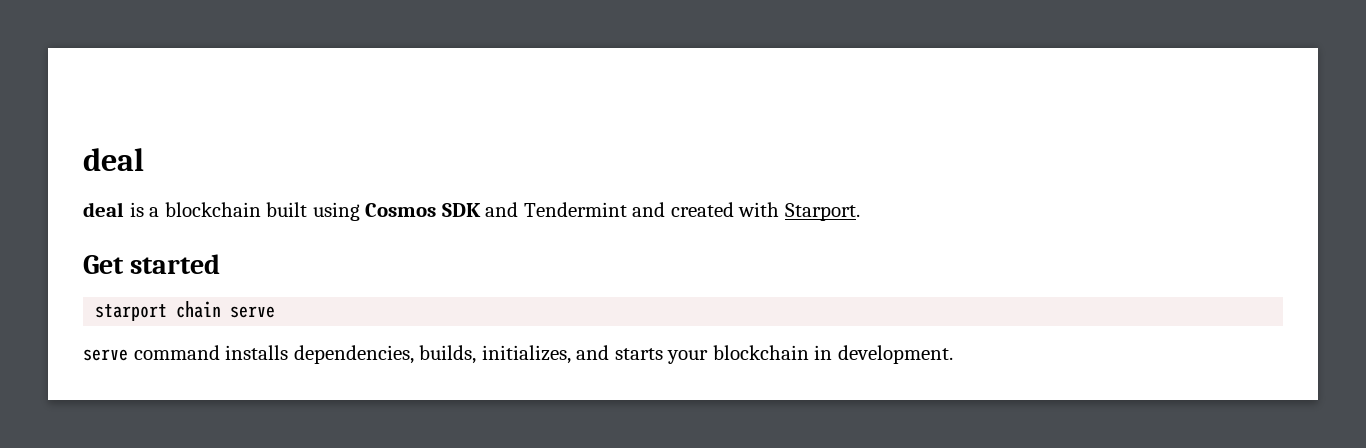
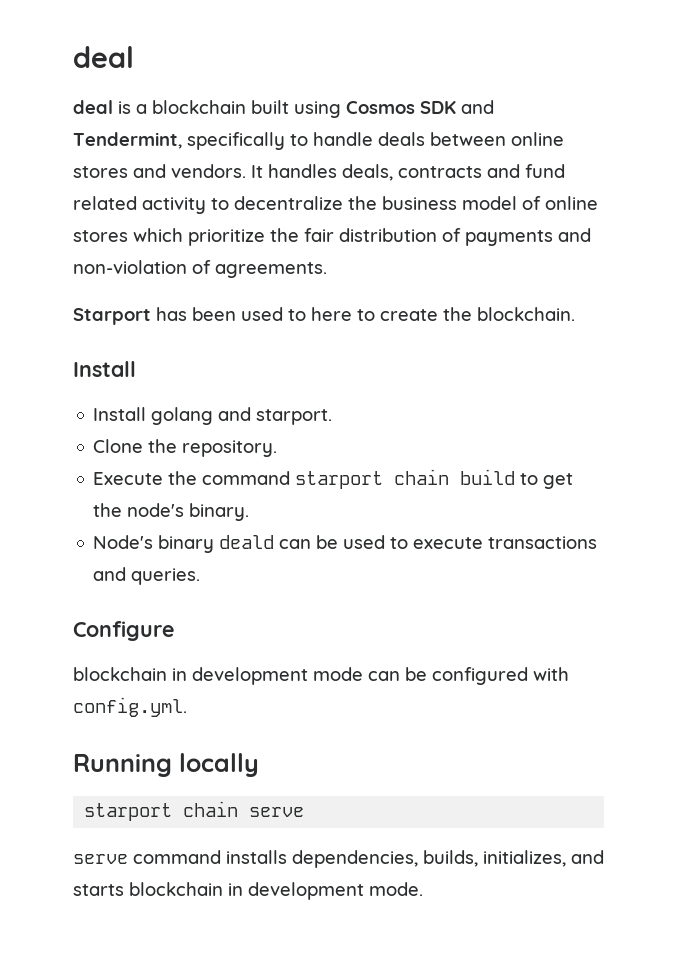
[523,202,860,221] [83,254,221,274] Tendermint and created with Starport. // Get started -> [73,132,564,150] [73,164,565,181] [73,196,598,214] [73,228,591,246] [73,260,327,278] [73,307,575,325] [73,361,136,377] [93,407,333,425] [93,439,278,457] [93,469,574,489] [93,503,250,521] [93,535,598,553] [93,567,201,585] [73,621,174,641] [73,667,569,685] [73,697,187,717] [73,753,259,777] Tendermint, specifically to handle deals between online stores and vendors. It handles deals, contracts and fund related activity to decentralize the business model of online stores which prioritize the fair distribution of payments and non-violation of agreements. // Starport has been used to here to create the blockchain. // Install // Install golang and starport. // Clone the repository. // Execute the command starport chain build to get the node's binary. // Node's binary deald can be used to execute transactions and queries. // Configure // blockchain in development mode can be configured with config.yml. // Running locally
[667,345,953,364] your blockchain in development. -> [129,882,423,900] blockchain in development mode.

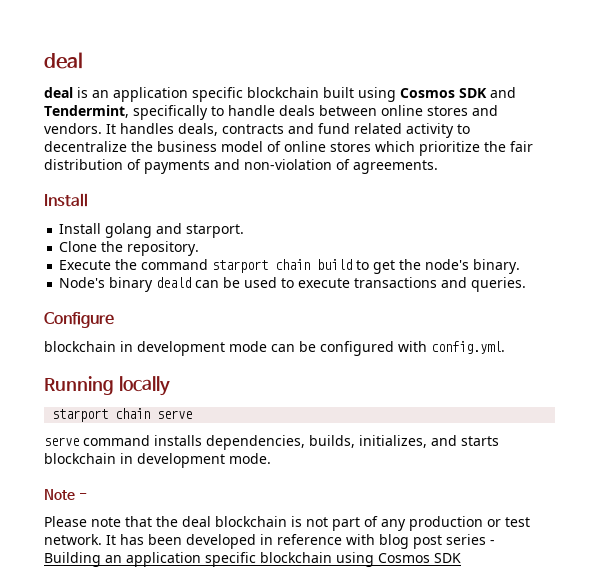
[136,104,147,114] a -> [92,87,243,102] an application specific
[73,307,575,325] // Starport has been used to here to create the blockchain. -> (438, 167) none
(423, 889) none -> [44,489,87,500] [44,516,530,531] [44,534,495,549] [44,552,461,567] // Note - // Please note that the deal blockchain is not part of any production or test network. It has been developed in reference with blog post series - Building an application specific blockchain using Cosmos SDK

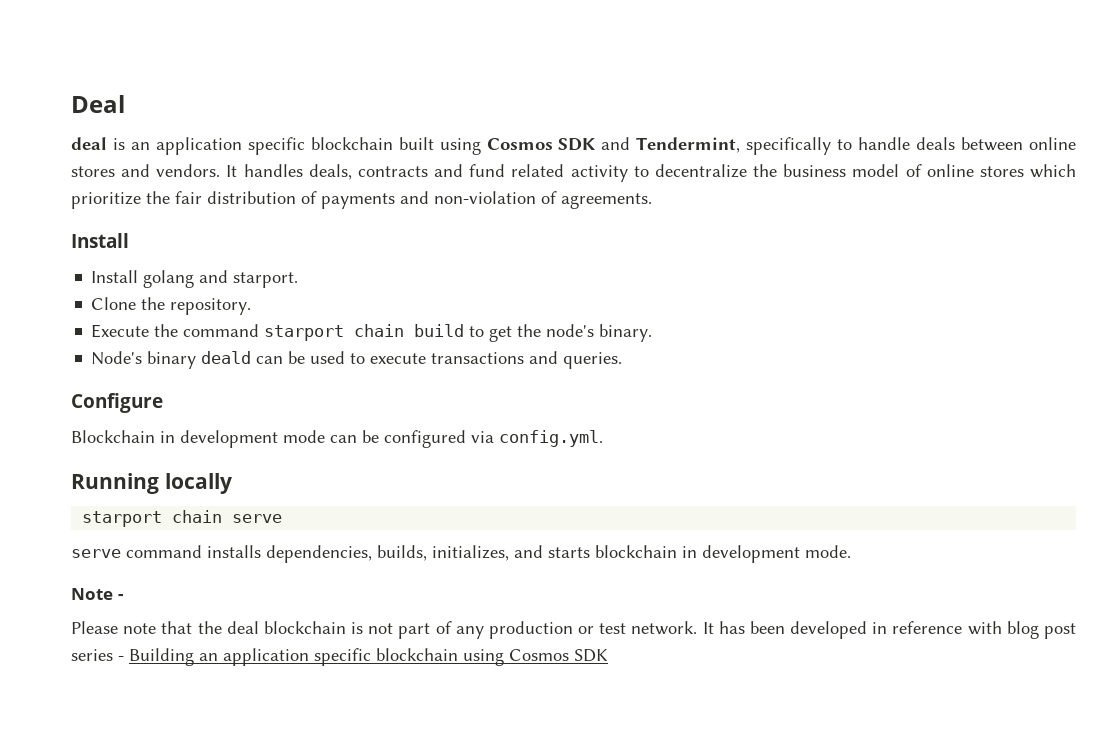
[44,52,83,69] deal -> [71,95,125,113] Deal
[44,341,116,352] blockchain -> [71,430,155,443] Blockchain
[398,341,427,352] with -> [471,431,494,443] via

